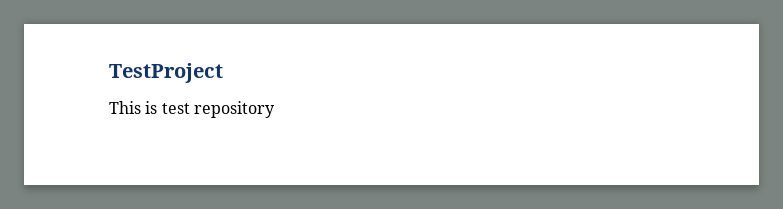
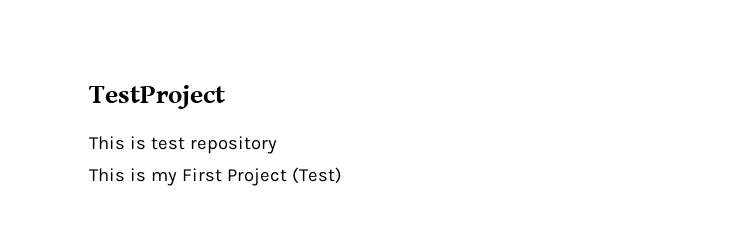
(275, 109) none -> [89,167,342,186] // This is my First Project (Test)

